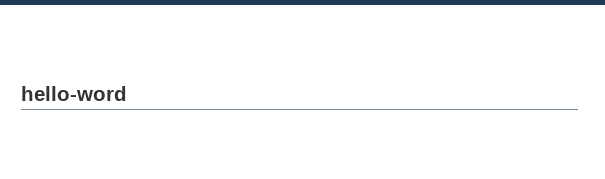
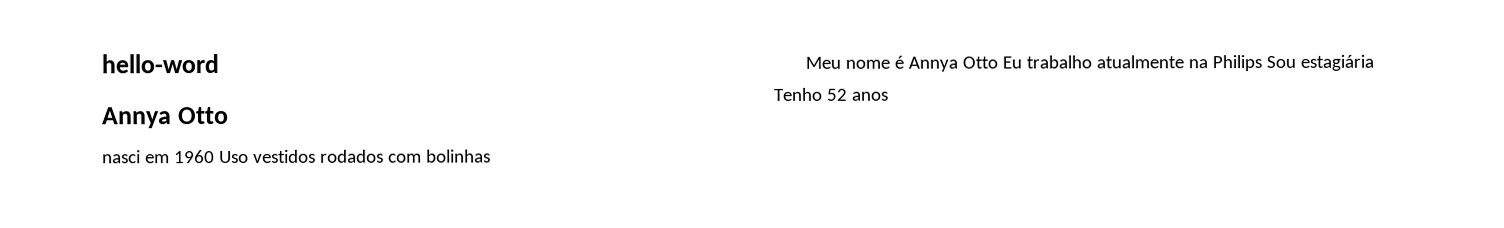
(127, 93) none -> [101,107,230,129] [102,149,491,164] [805,54,1375,72] [773,87,888,101] // Annya Otto // nasci em 1960 Uso vestidos rodados com bolinhas // Meu nome é Annya Otto Eu trabalho atualmente na Philips Sou estagiária Tenho 52 anos

